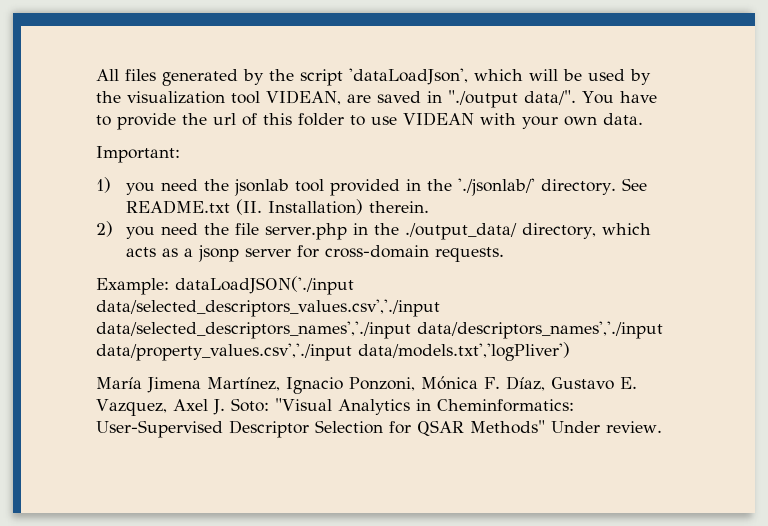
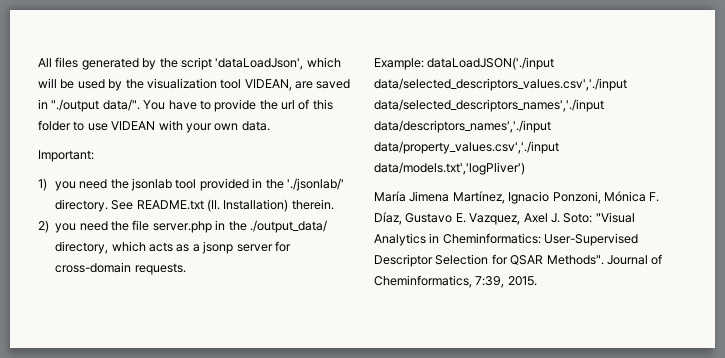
[470,420,662,434] Methods" Under review. -> [546,254,663,265] [374,275,537,288] Methods". Journal of Cheminformatics, 7:39, 2015.

